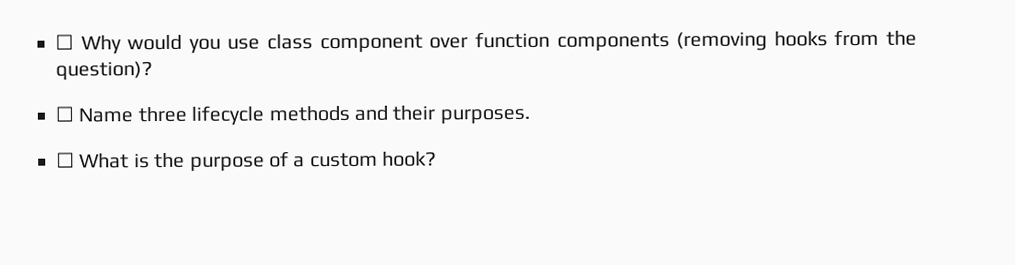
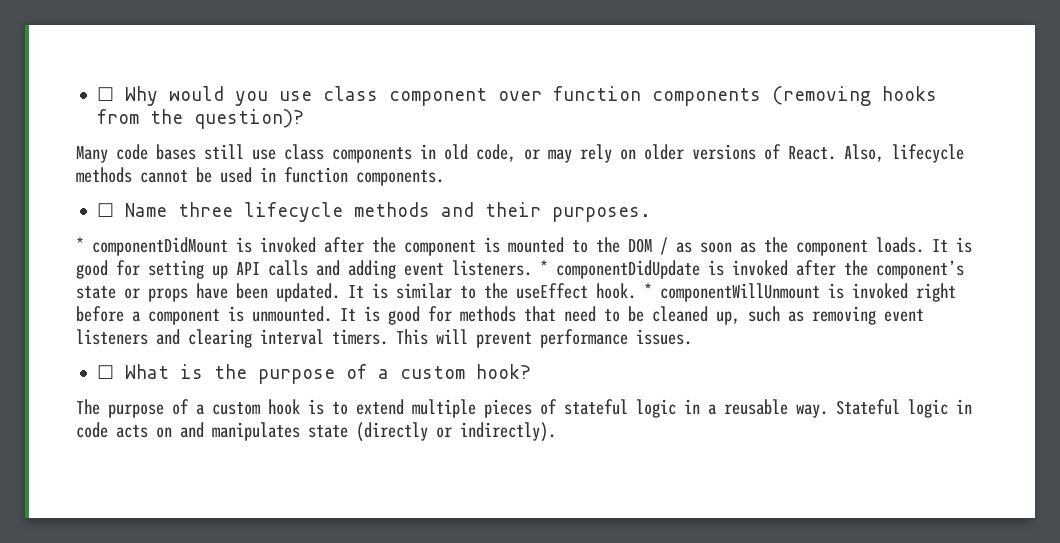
(153, 71) none -> [76,144,964,163] [76,167,444,186] // Many code bases still use class components in old code, or may rely on older versions of React. Also, lifecycle methods cannot be used in function components.
(530, 116) none -> [76,237,972,256] [76,260,964,279] [76,283,956,302] [76,306,924,325] [76,329,692,348] // * componentDidMount is invoked after the component is mounted to the DOM / as soon as the component loads. It is good for setting up API calls and adding event listeners. * componentDidUpdate is invoked after the component’s state or props have been updated. It is similar to the useEffect hook. * componentWillUnmount is invoked right before a component is unmounted. It is good for methods that need to be cleaned up, such as removing event listeners and clearing interval timers. This will prevent performance issues.
(438, 159) none -> [76,399,972,418] [76,422,556,442] // The purpose of a custom hook is to extend multiple pieces of stateful logic in a reusable way. Stateful logic in code acts on and manipulates state (directly or indirectly).

